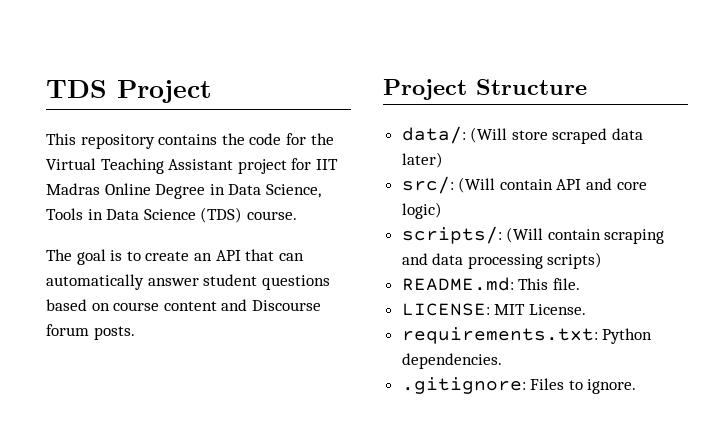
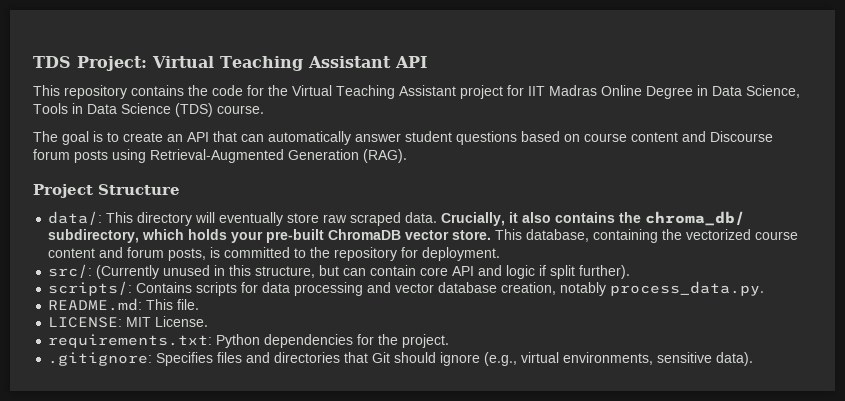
[117,80,212,103] Project -> [77,56,427,71] Project: Virtual Teaching Assistant API
[93,326,135,340] [383,79,587,100] [401,126,644,144] [401,152,443,168] [401,176,647,194] [401,202,442,219] [401,226,665,244] [401,252,603,269] posts. // Project Structure // data/: (Will store scraped data later) // src/: (Will contain API and core logic) // scripts/: (Will contain scraping and data processing scripts) -> [74,149,407,163] [33,184,180,198] [48,211,746,226] [48,229,799,243] [48,247,501,261] [48,264,631,279] [48,281,765,296] posts using Retrieval-Augmented Generation (RAG). // Project Structure // data/: This directory will eventually store raw scraped data. Crucially, it also contains the chroma_db/ subdirectory, which holds your pre-built ChromaDB vector store. This database, containing the vectorized course content and forum posts, is committed to the repository for deployment. // src/: (Currently unused in this structure, but can contain core API and logic if split further). // scripts/: Contains scripts for data processing and vector database creation, notably process_data.py.
[401,353,502,369] [401,377,637,394] dependencies. // .gitignore: Files to ignore. -> [264,334,450,348] [48,352,754,366] dependencies for the project. // .gitignore: Specifies files and directories that Git should ignore (e.g., virtual environments, sensitive data).

